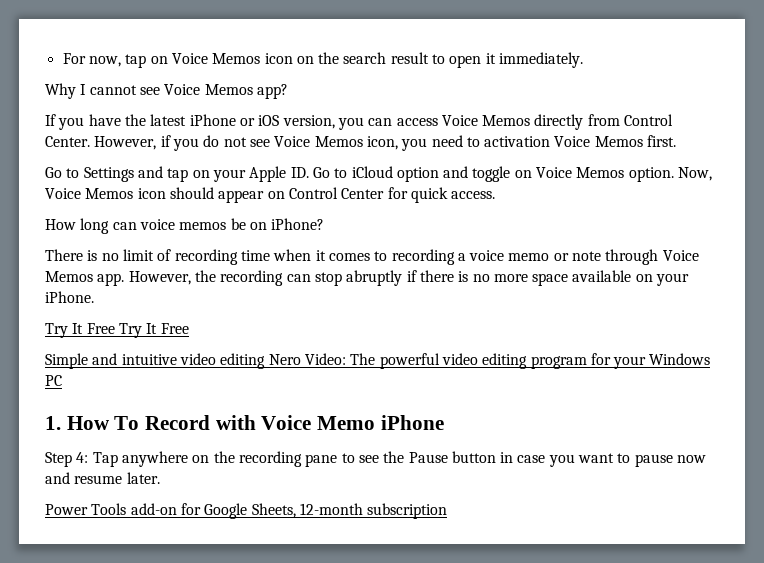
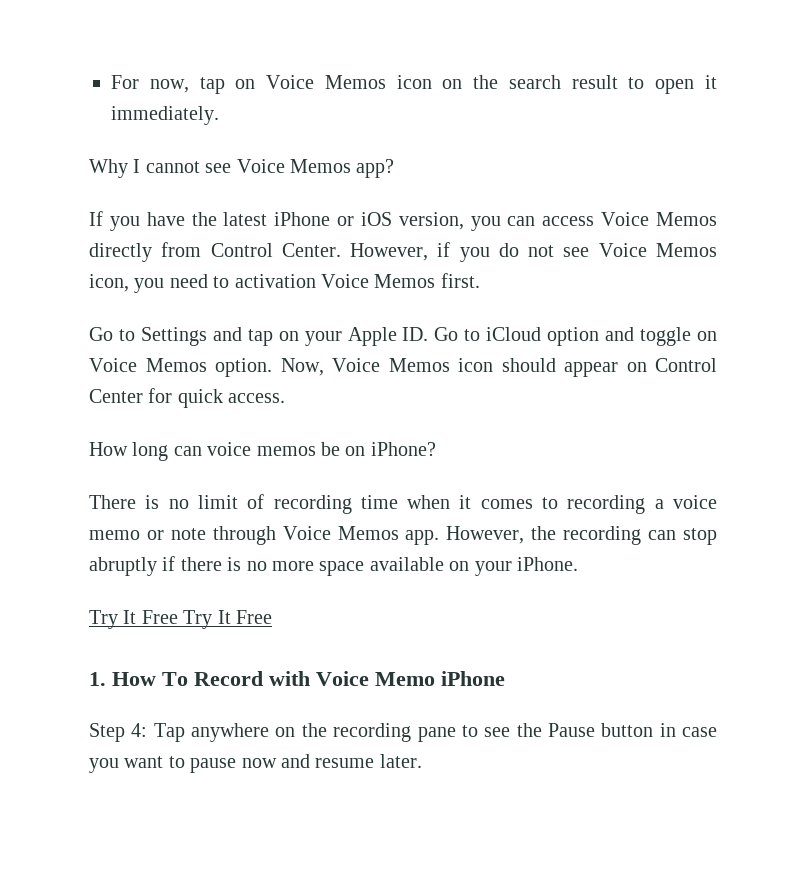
[45,353,711,369] [45,375,62,386] // Simple and intuitive video editing Nero Video: The powerful video editing program for your Windows PC -> (272, 617) none
[45,503,448,519] // Power Tools add-on for Google Sheets, 12-month subscription -> (422, 761) none

